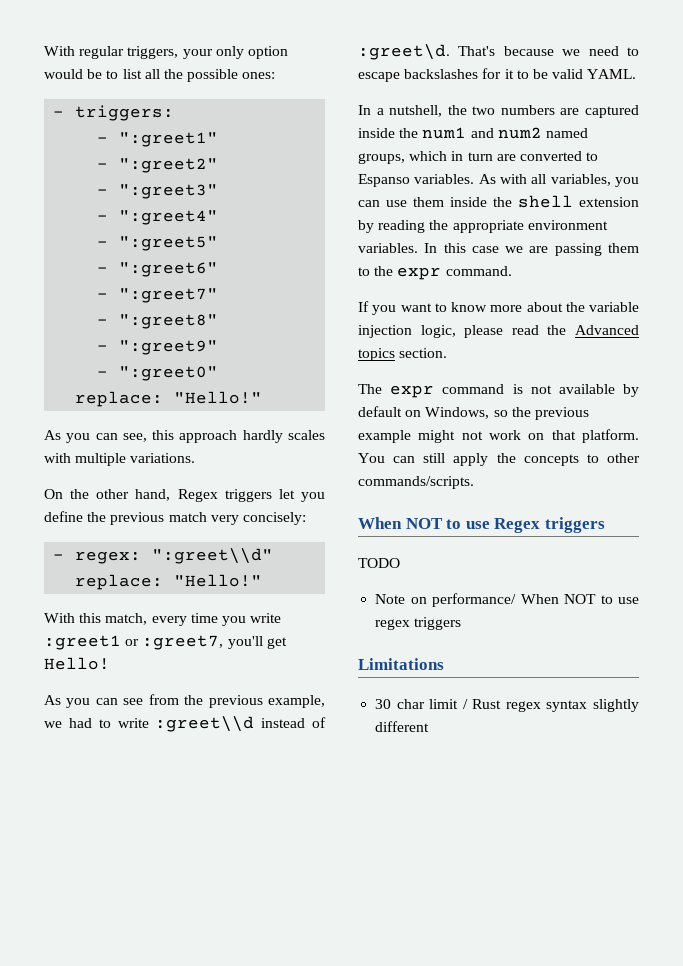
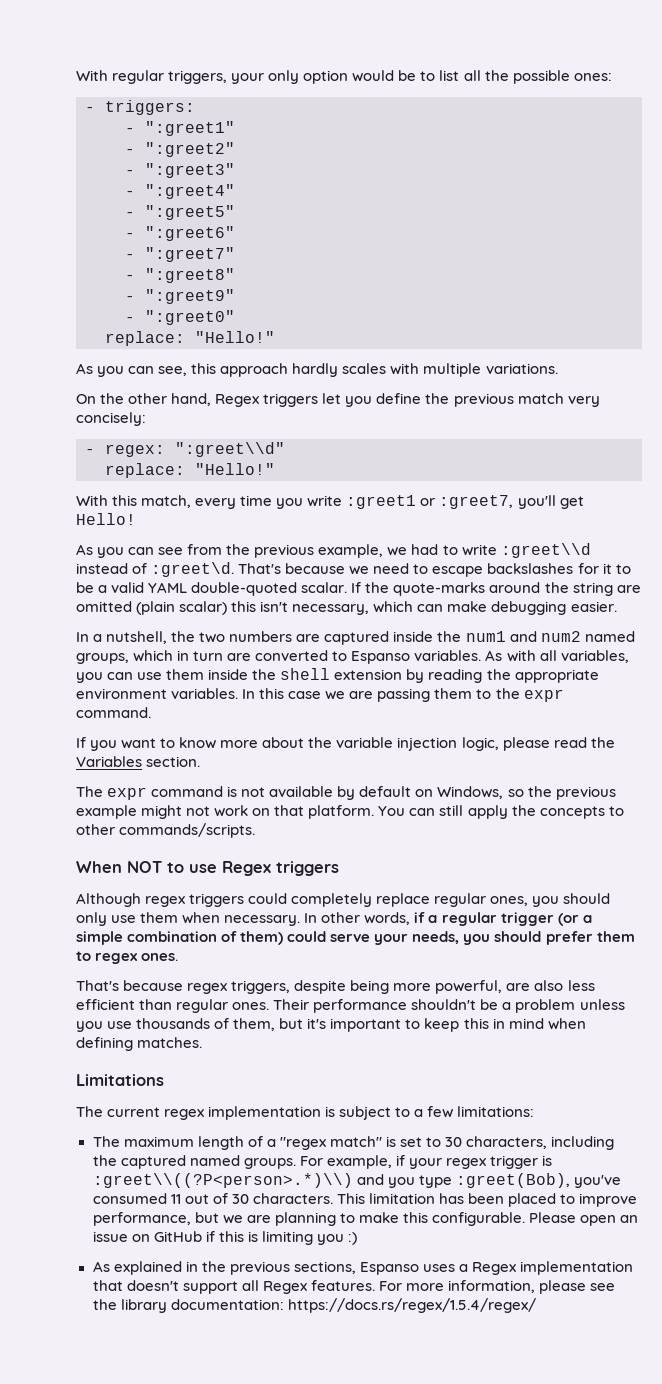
[552,69,637,79] valid YAML. -> [98,582,641,596] [76,601,617,615] a valid YAML double-quoted scalar. If the quote-marks around the string are omitted (plain scalar) this isn't necessary, which can make debugging easier.
[575,325,639,335] [358,348,395,361] Advanced topics -> [76,756,142,767] Variables
[358,558,400,568] [375,593,639,607] [375,617,462,630] [358,658,444,670] [375,699,639,712] [375,721,430,732] TODO // Note on performance/ When NOT to use regex triggers // Limitations // 30 char limit / Rust regex syntax slightly different -> [76,893,611,907] [76,912,592,926] [76,931,635,945] [76,951,179,964] [76,980,595,994] [76,999,625,1013] [76,1018,586,1032] [76,1037,203,1051] [76,1074,164,1086] [76,1106,535,1120] [92,1136,615,1150] [92,1155,552,1169] [92,1173,621,1188] [92,1193,638,1207] [92,1212,639,1226] [92,1231,357,1245] [92,1261,633,1275] [92,1280,615,1294] [92,1298,536,1313] Although regex triggers could completely replace regular ones, you should only use them when necessary. In other words, if a regular trigger (or a simple combination of them) could serve your needs, you should prefer them to regex ones. // That's because regex triggers, despite being more powerful, are also less efficient than regular ones. Their performance shouldn't be a problem unless you use thousands of them, but it's important to keep this in mind when defining matches. // Limitations // The current regex implementation is subject to a few limitations: // The maximum length of a "regex match" is set to 30 characters, including the captured named groups. For example, if your regex trigger is :greet\\((?P<person>.*)\\) and you type :greet(Bob), you've consumed 11 out of 30 characters. This limitation has been placed to improve performance, but we are planning to make this configurable. Please open an issue on GitHub if this is limiting you :) // As explained in the previous sections, Espanso uses a Regex implementation that doesn't support all Regex features. For more information, please see the library documentation: https://docs.rs/regex/1.5.4/regex/

